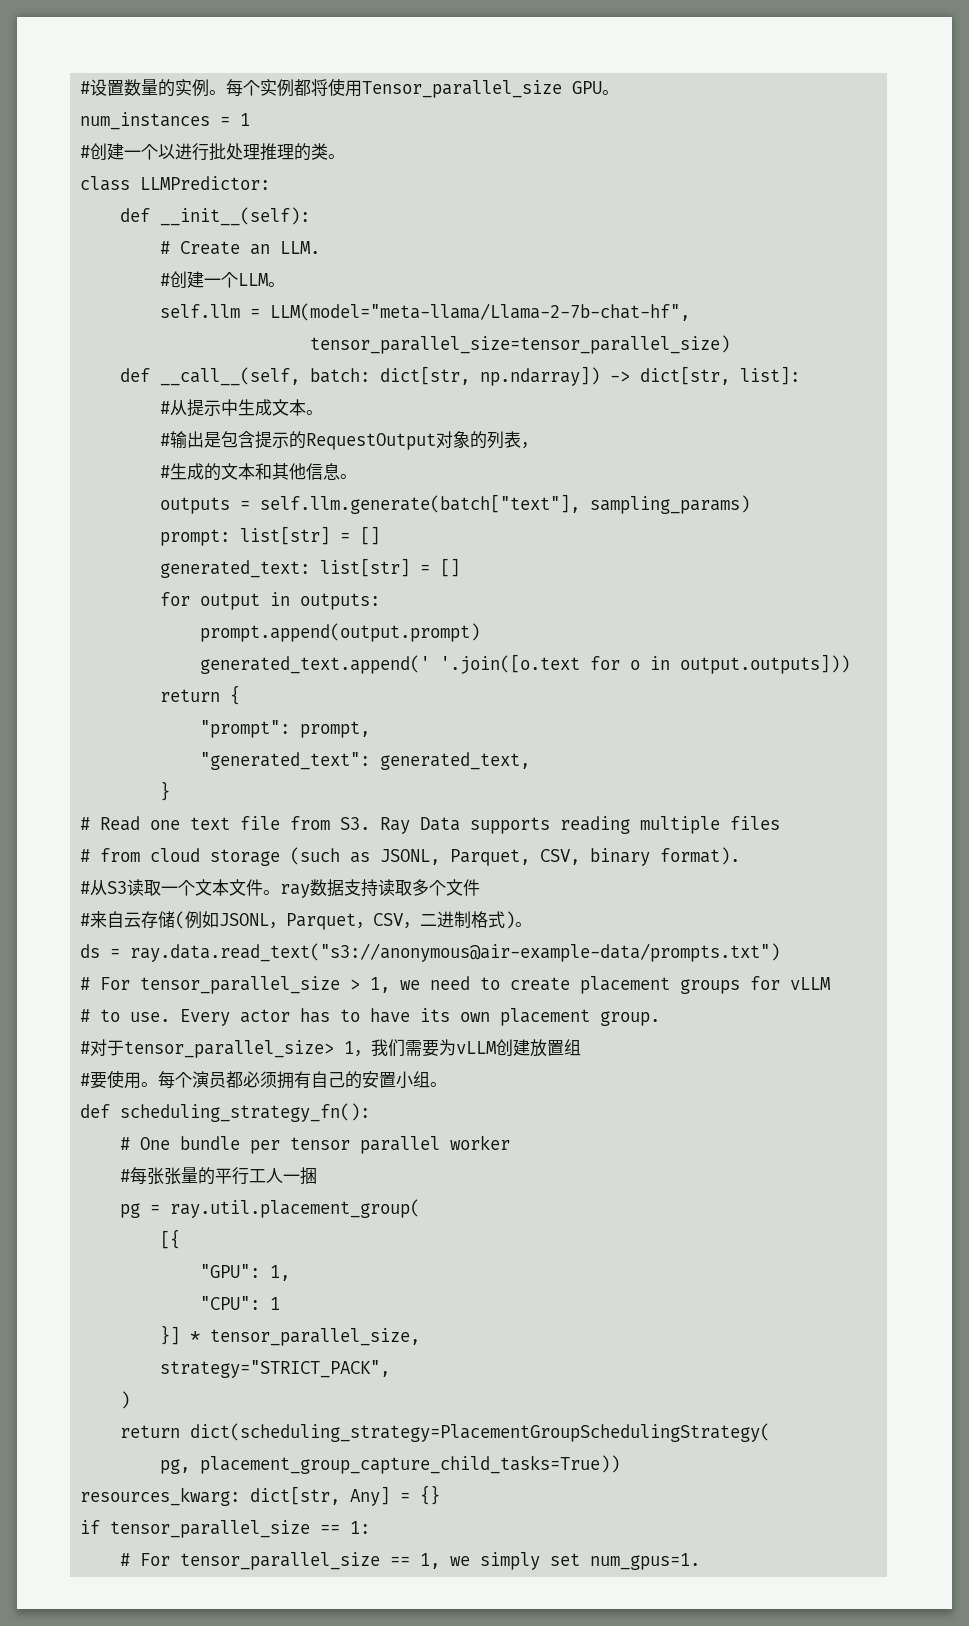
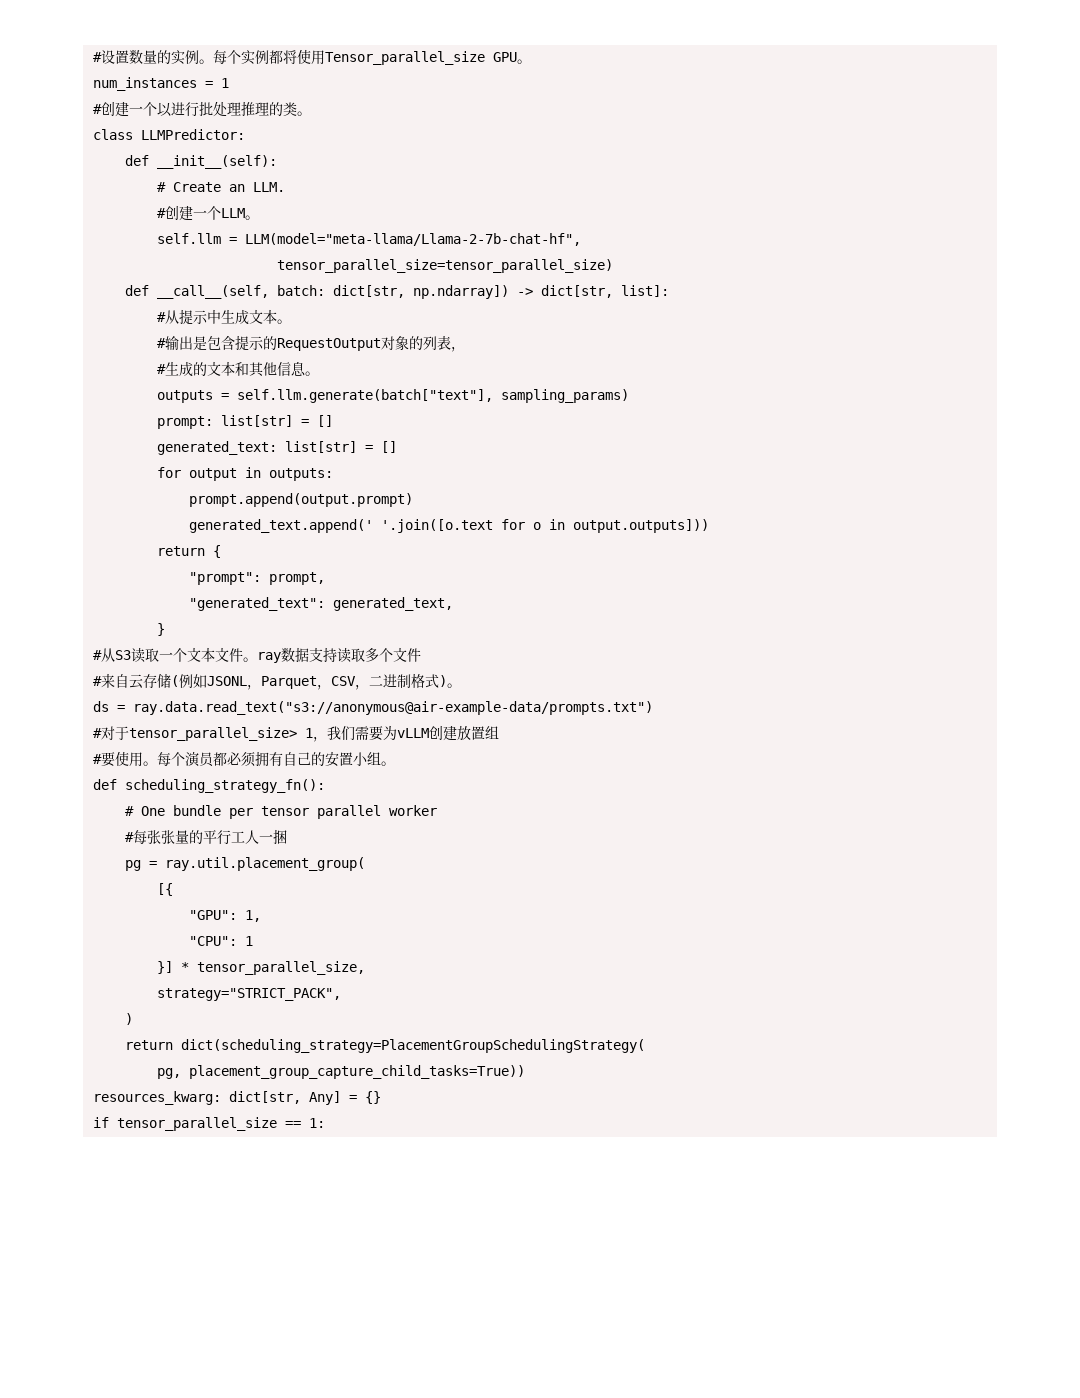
[80,816,781,834] [80,847,741,866] // # Read one text file from S3. Ray Data supports reading multiple files // # from cloud storage (such as JSONL, Parquet, CSV, binary format). -> (165, 629) none
[80,976,831,994] [80,1008,661,1026] // # For tensor_parallel_size > 1, we need to create placement groups for vLLM // # to use. Every actor has to have its own placement group. -> (653, 708) none
[120,1552,701,1570] // # For tensor_parallel_size == 1, we simply set num_gpus=1. -> (325, 1123) none

